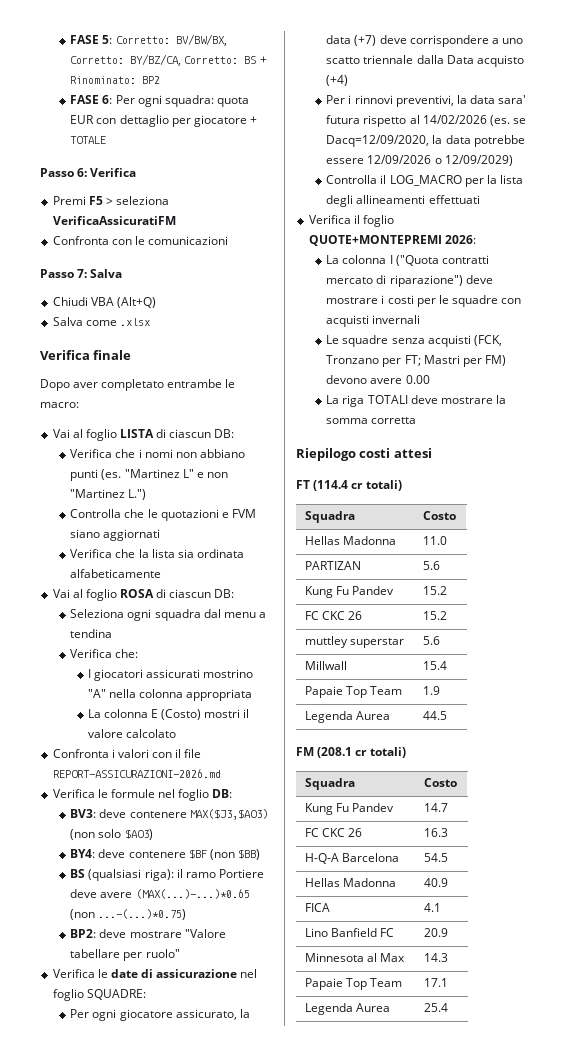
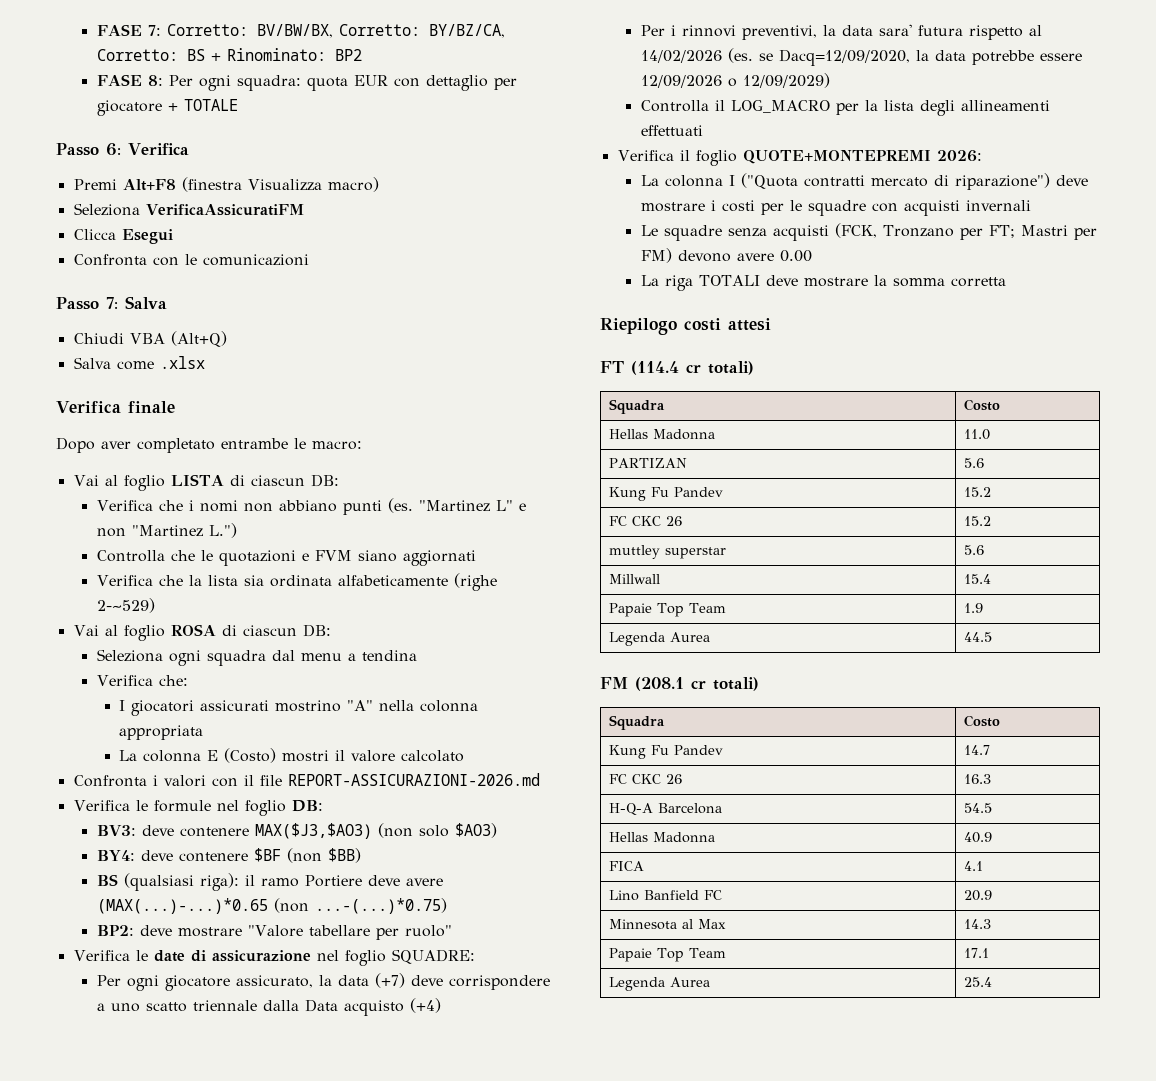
[70,35,113,44] FASE 5: -> [96,24,161,36] FASE 7:
[102,95,113,104] 6: -> [147,75,163,86] 8:
[88,196,169,205] F5 > seleziona -> [122,177,379,192] [73,203,140,216] Alt+F8 (finestra Visualizza macro) // Seleziona
(176, 220) none -> [73,229,173,244] // Clicca Esegui
(162, 573) none -> [453,573,497,591] [96,598,155,613] (righe 2-~529)

